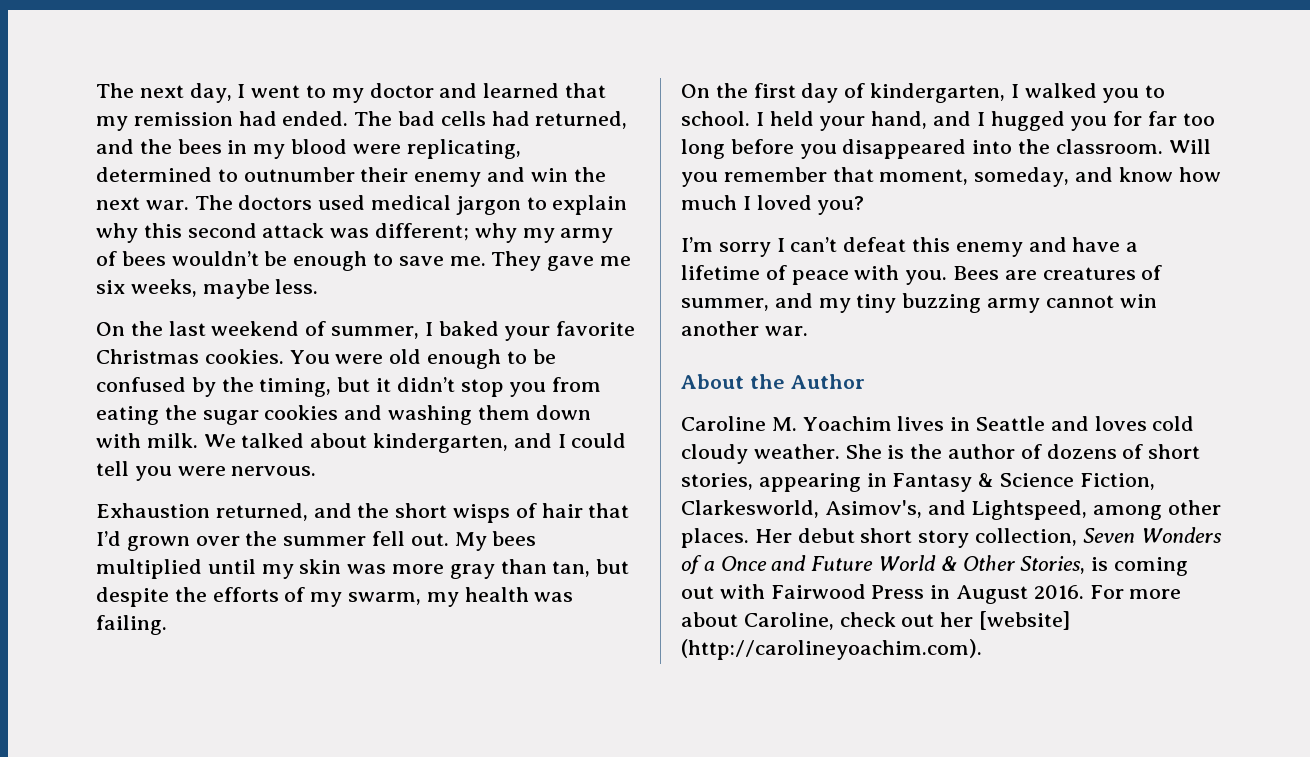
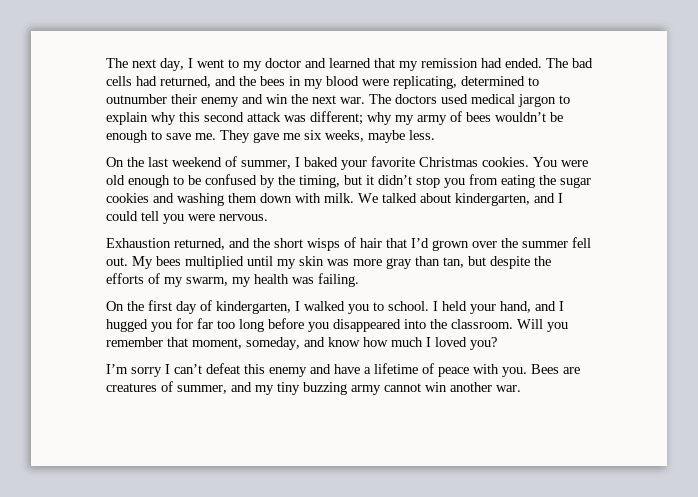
[681,374,865,389] [681,416,1195,431] [681,444,1201,464] [681,473,1155,492] [681,500,1222,520] [681,527,1222,548] [681,555,1189,576] [681,584,1182,604] [681,611,1071,630] [681,639,982,660] // About the Author // Caroline M. Yoachim lives in Seattle and loves cold cloudy weather. She is the author of dozens of short stories, appearing in Fantasy & Science Fiction, Clarkesworld, Asimov's, and Lightspeed, among other places. Her debut short story collection, Seven Wonders of a Once and Future World & Other Stories, is coming out with Fairwood Press in August 2016. For more about Caroline, check out her [website] (http://carolineyoachim.com). -> (521, 388) none

